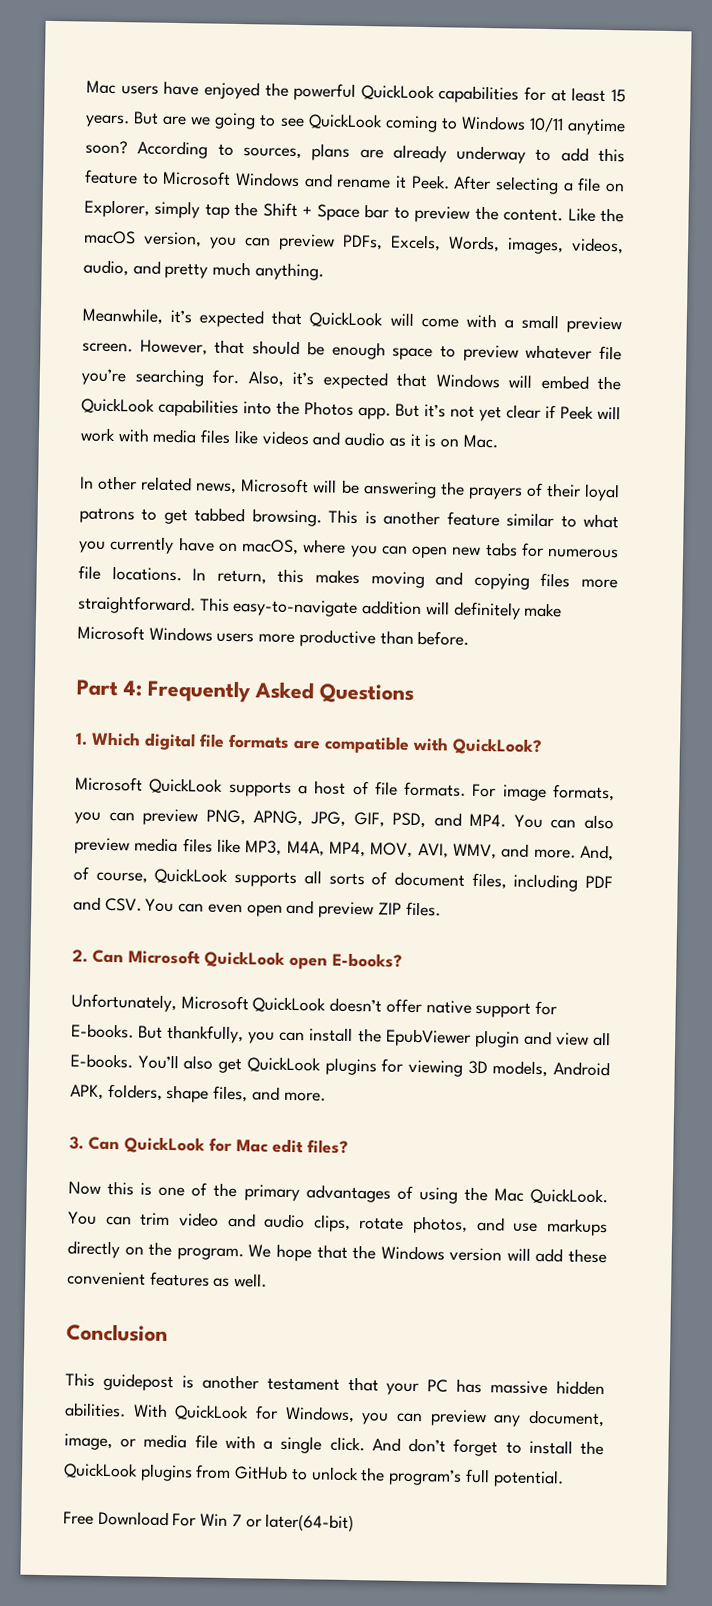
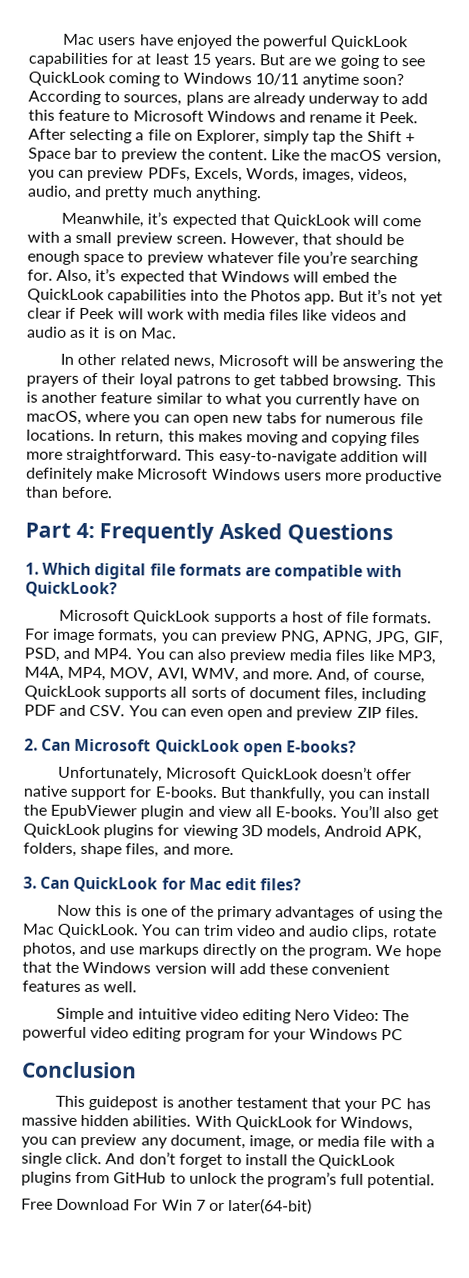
(268, 1280) none -> [56,1007,410,1024] [22,1026,404,1043] // Simple and intuitive video editing Nero Video: The powerful video editing program for your Windows PC

